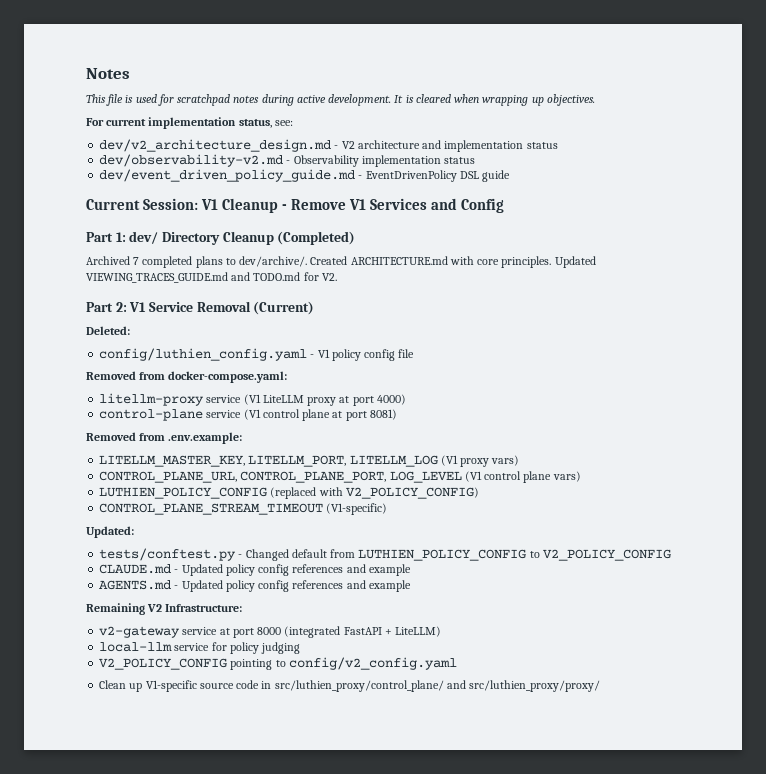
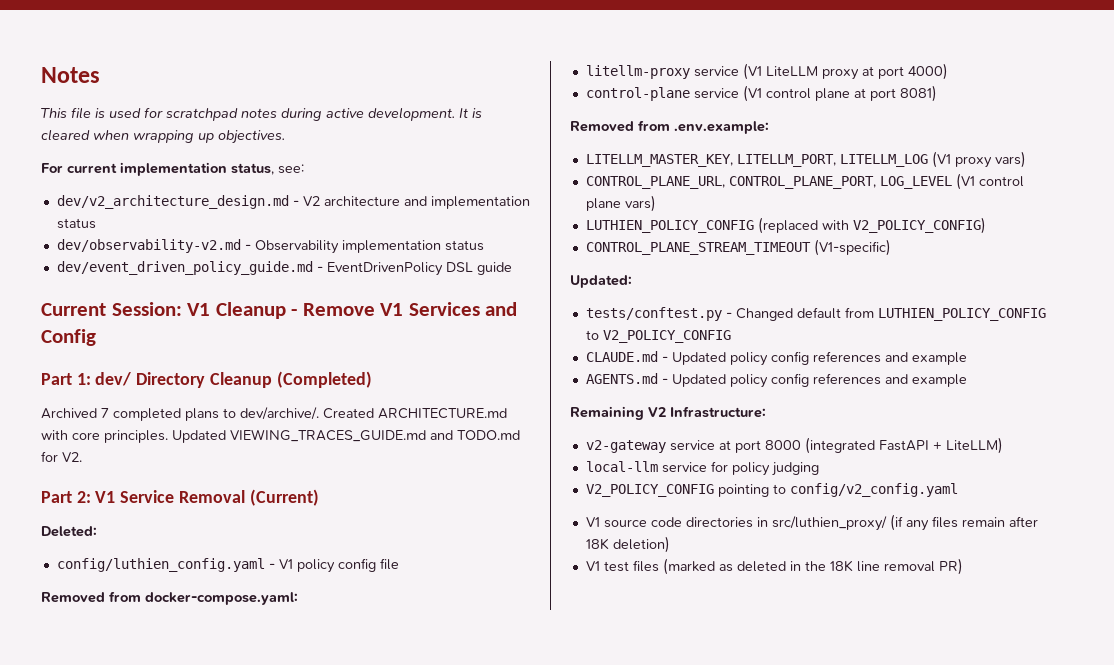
[99,680,601,692] Clean up V1-specific source code in src/luthien_proxy/control_plane/ and src/luthien_proxy/proxy/ -> [585,514,1038,531] [585,536,670,553] [585,558,963,575] V1 source code directories in src/luthien_proxy/ (if any files remain after 18K deletion) // V1 test files (marked as deleted in the 18K line removal PR)

